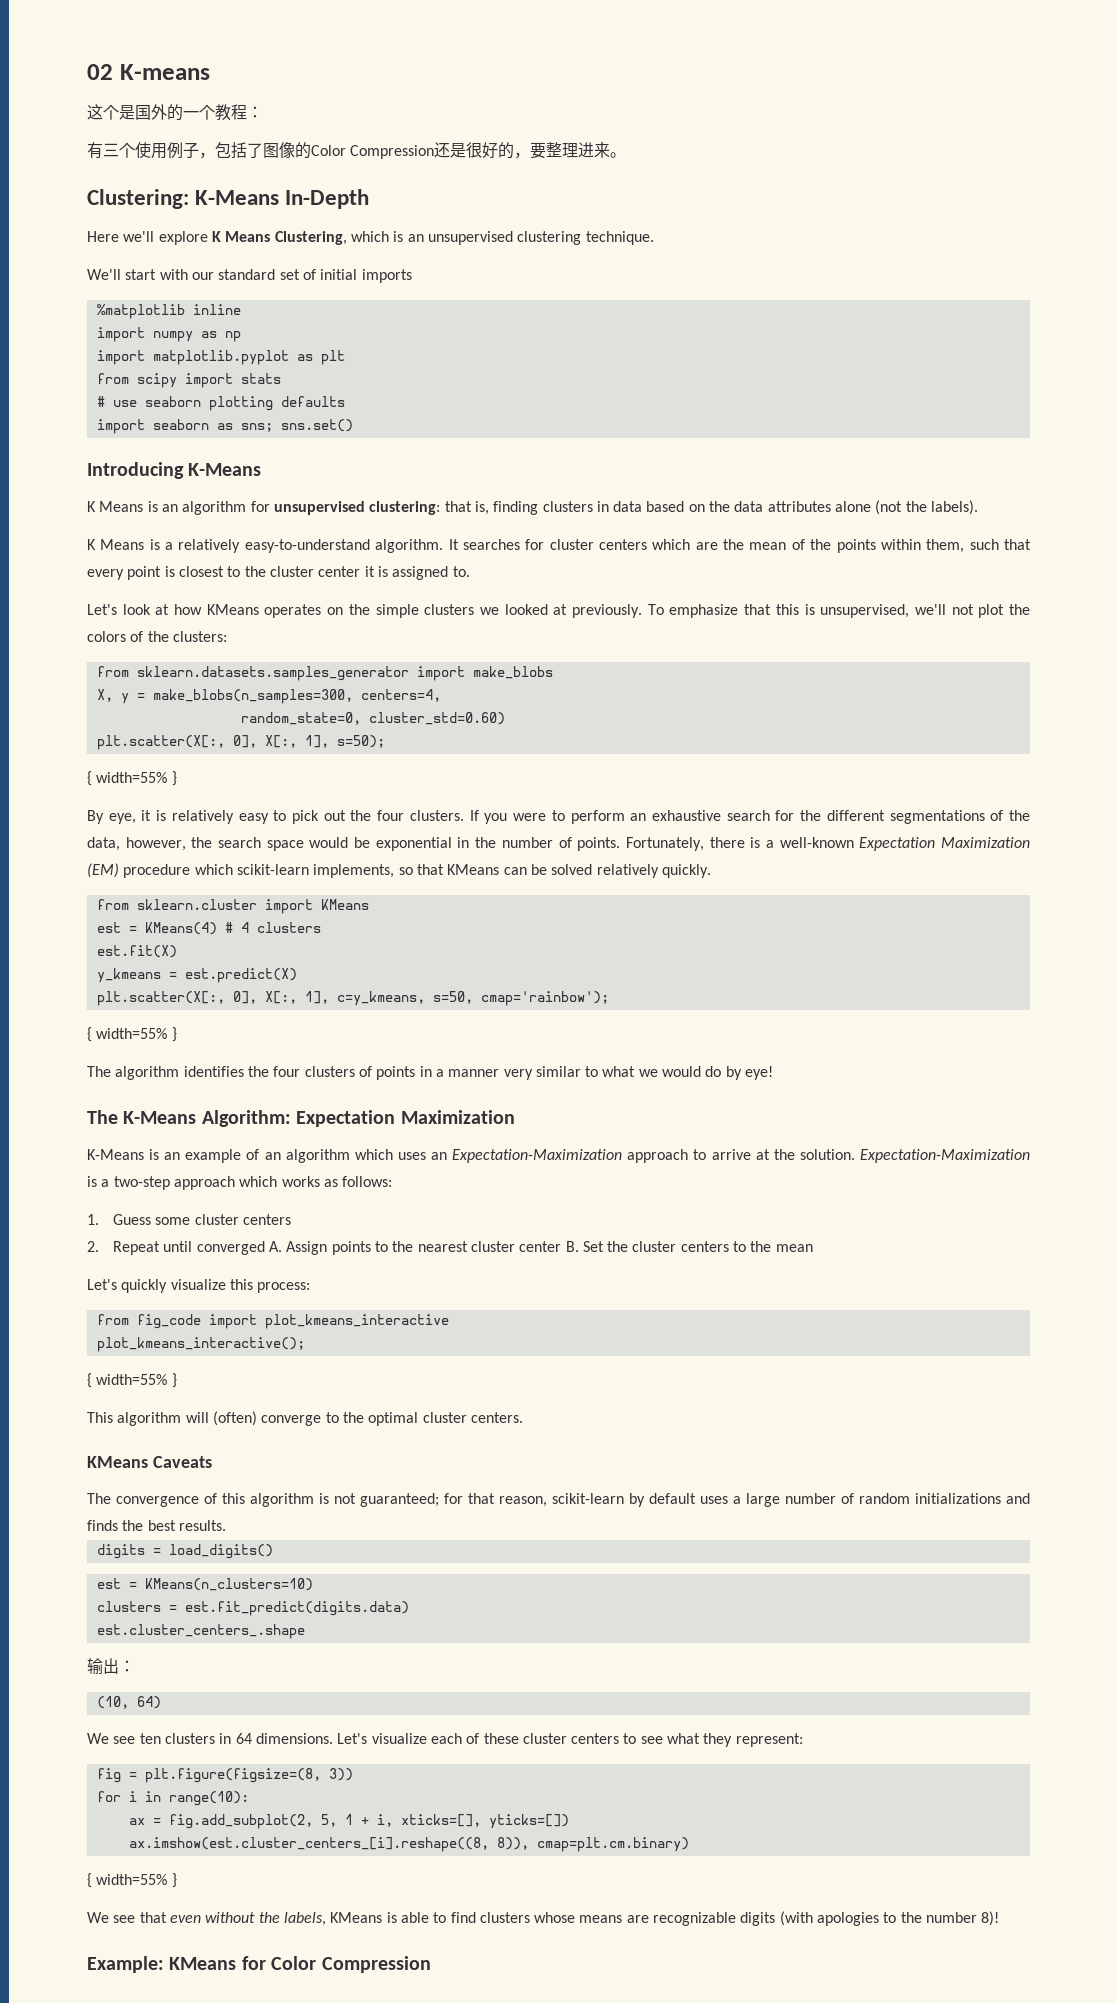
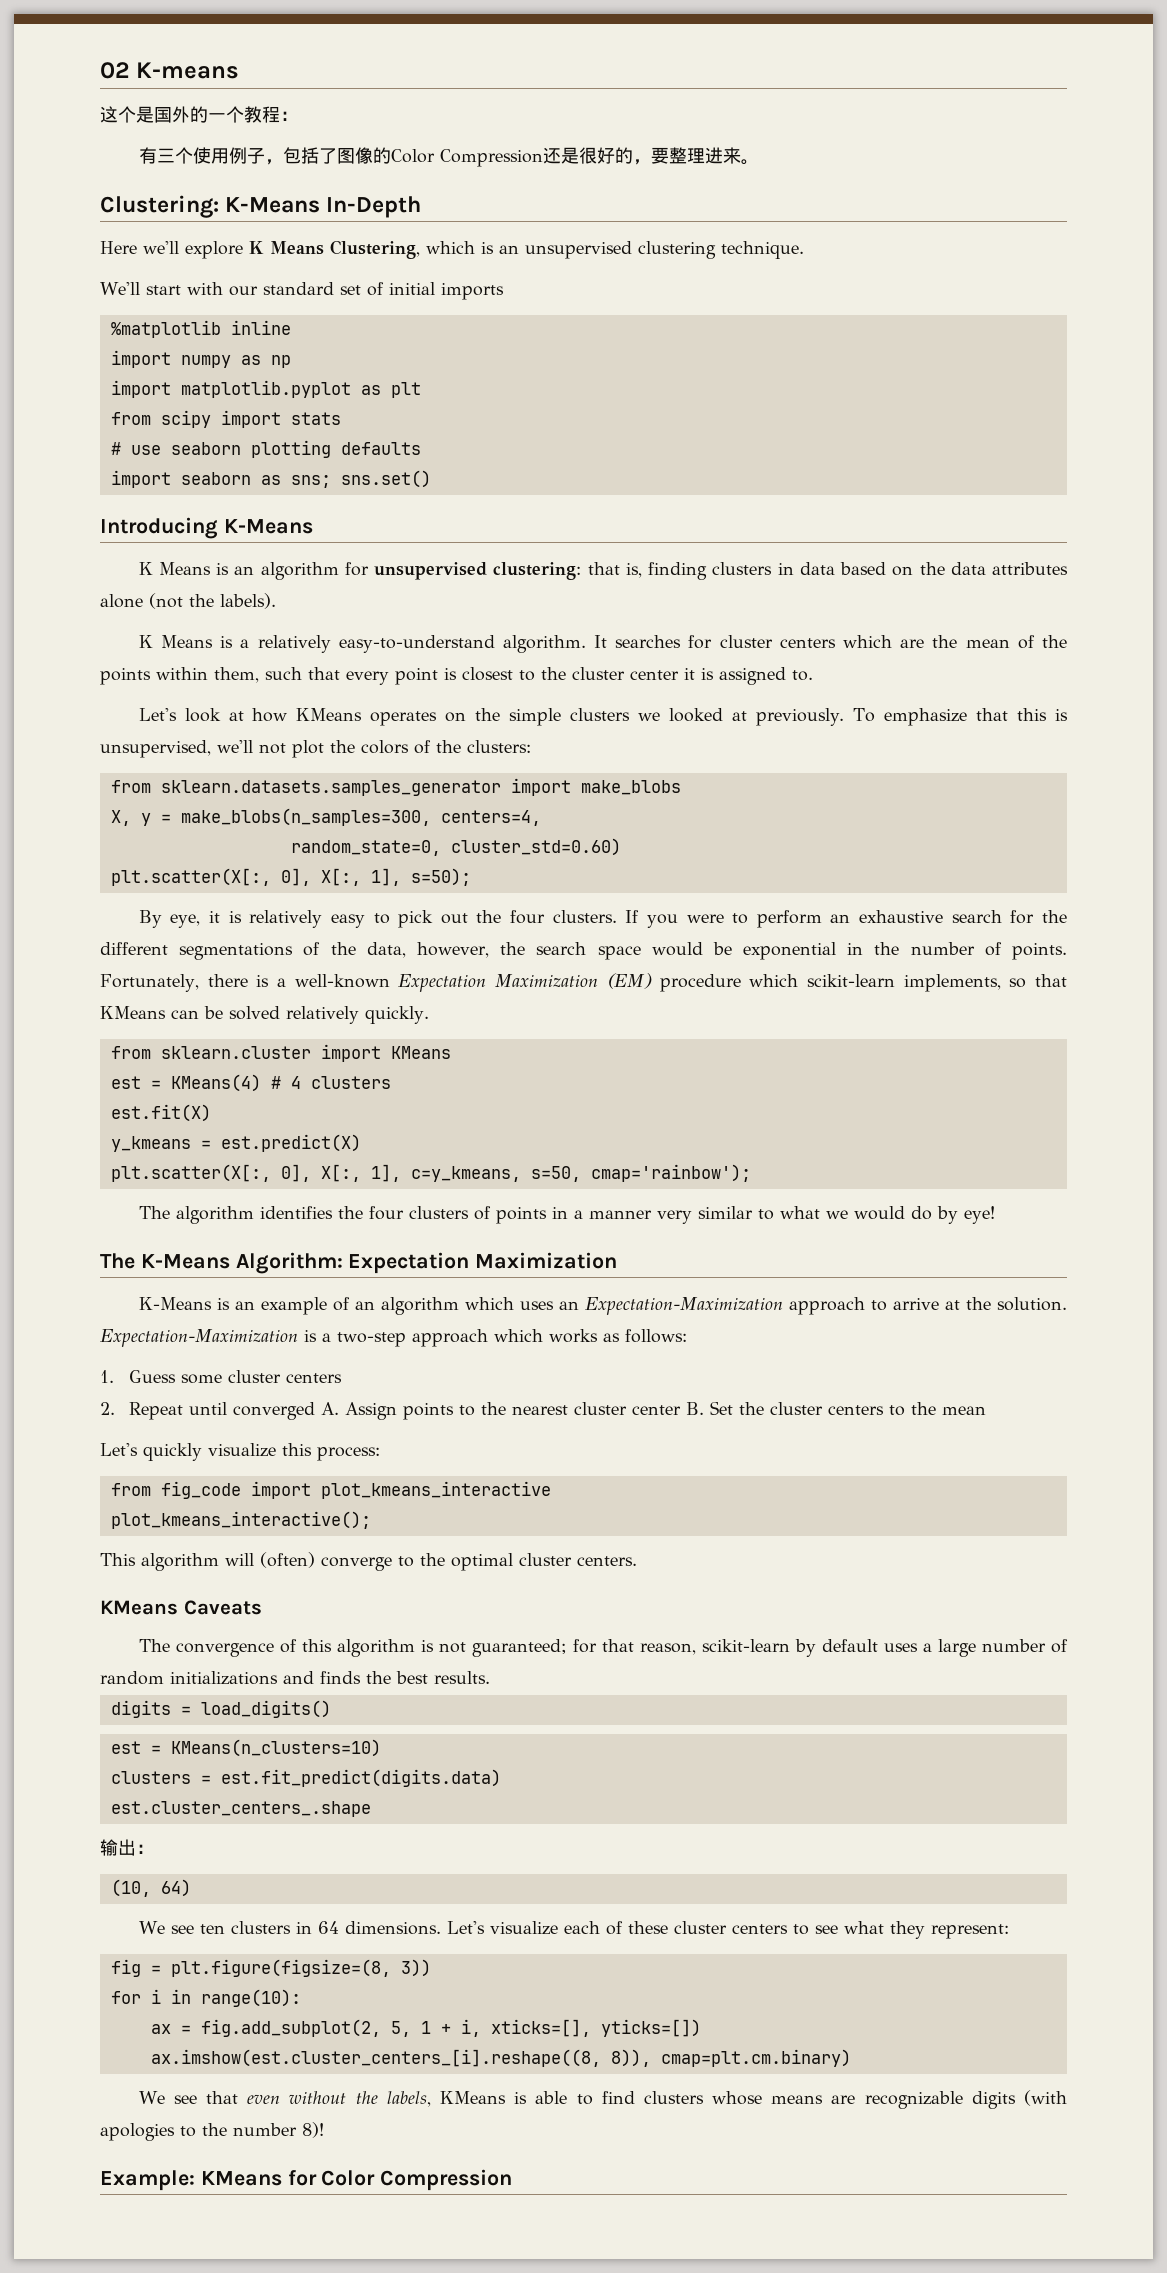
[87,771,177,786] // { width=55% } -> (471, 877) none
[87,1027,177,1042] // { width=55% } -> (751, 1173) none
[87,1373,177,1388] // { width=55% } -> (371, 1520) none
[87,1873,177,1888] // { width=55% } -> (851, 2058) none

